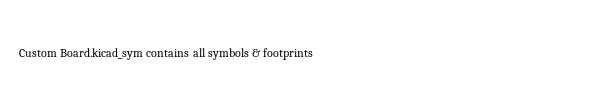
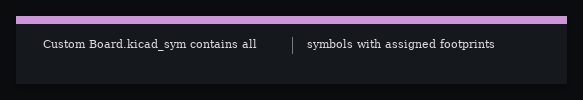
[252,49,262,57] & -> [357,39,436,50] with assigned

